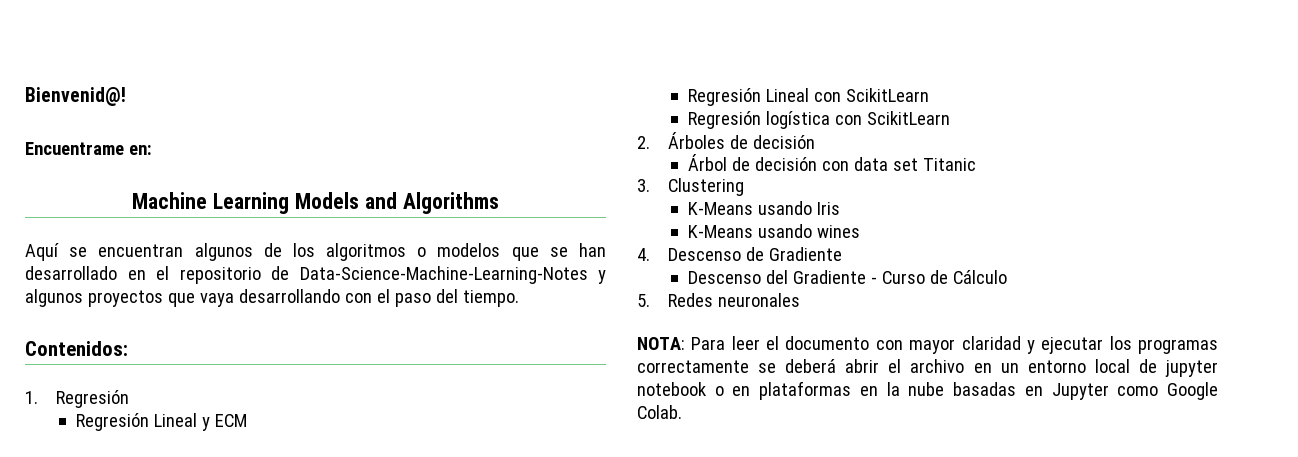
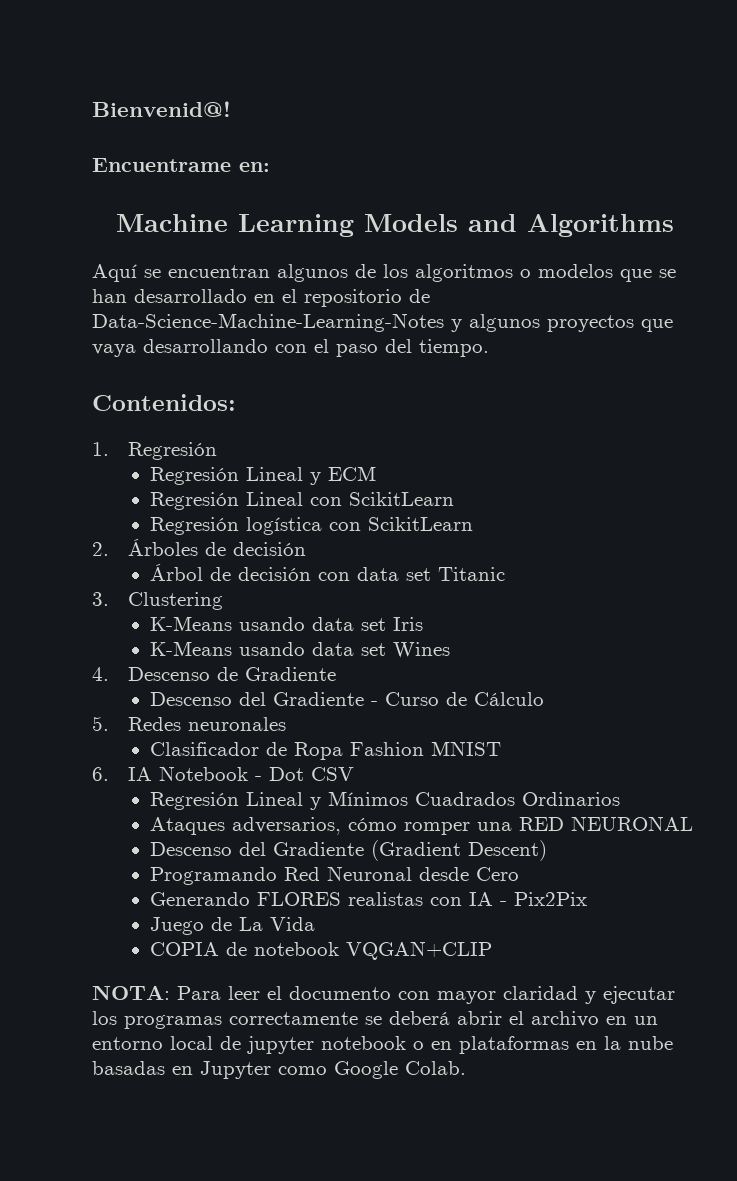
(813, 208) none -> [312,617,387,631] data set
[817,225,861,238] wines -> [312,642,451,658] data set Wines
(800, 300) none -> [150,741,502,760] [92,766,354,781] [150,791,621,810] [150,816,694,835] [150,840,548,861] [150,866,520,885] [150,892,588,906] [150,917,316,935] [150,941,493,960] // Clasificador de Ropa Fashion MNIST // 6. IA Notebook - Dot CSV // Regresión Lineal y Mínimos Cuadrados Ordinarios // Ataques adversarios, cómo romper una RED NEURONAL // Descenso del Gradiente (Gradient Descent) // Programando Red Neuronal desde Cero // Generando FLORES realistas con IA - Pix2Pix // Juego de La Vida // COPIA de notebook VQGAN+CLIP

